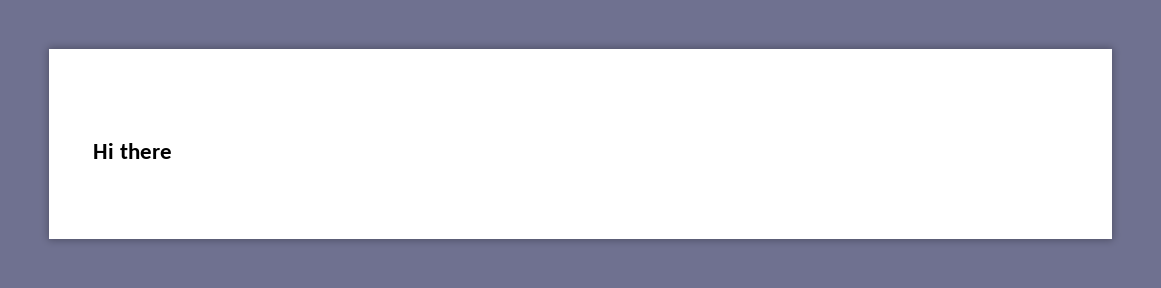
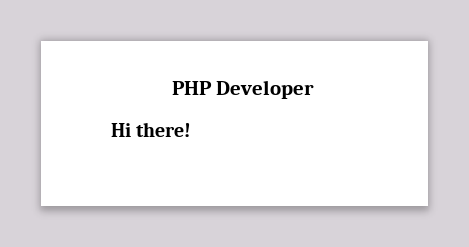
[93,143,173,159] Hi there -> [171,80,315,99] [111,122,192,137] PHP Developer // Hi there!

